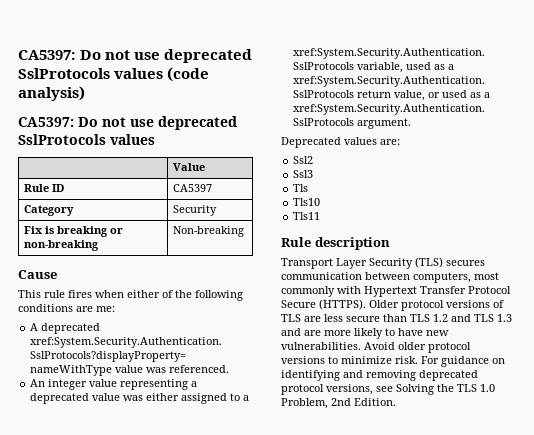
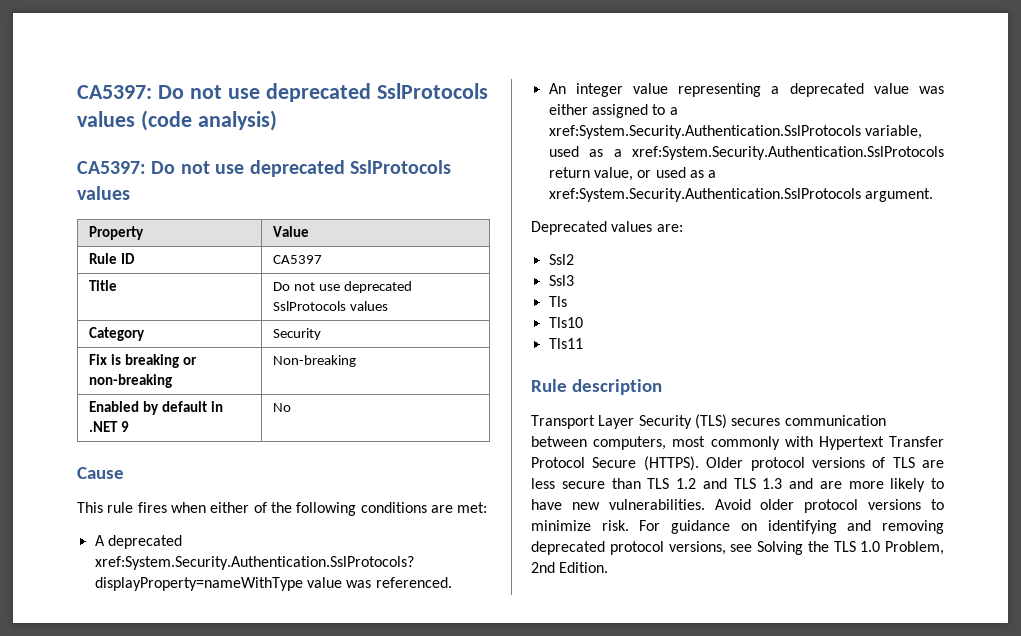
(155, 139) none -> [88,226,144,240] Property
(213, 188) none -> [88,280,117,291] [272,281,412,293] [272,301,388,311] // Title | Do not use deprecated SslProtocols values
(245, 231) none -> [88,401,223,415] [88,421,129,432] [272,403,291,412] // Enabled by default in .NET 9 | No
[96,306,115,312] me: -> [457,502,488,513] met:

